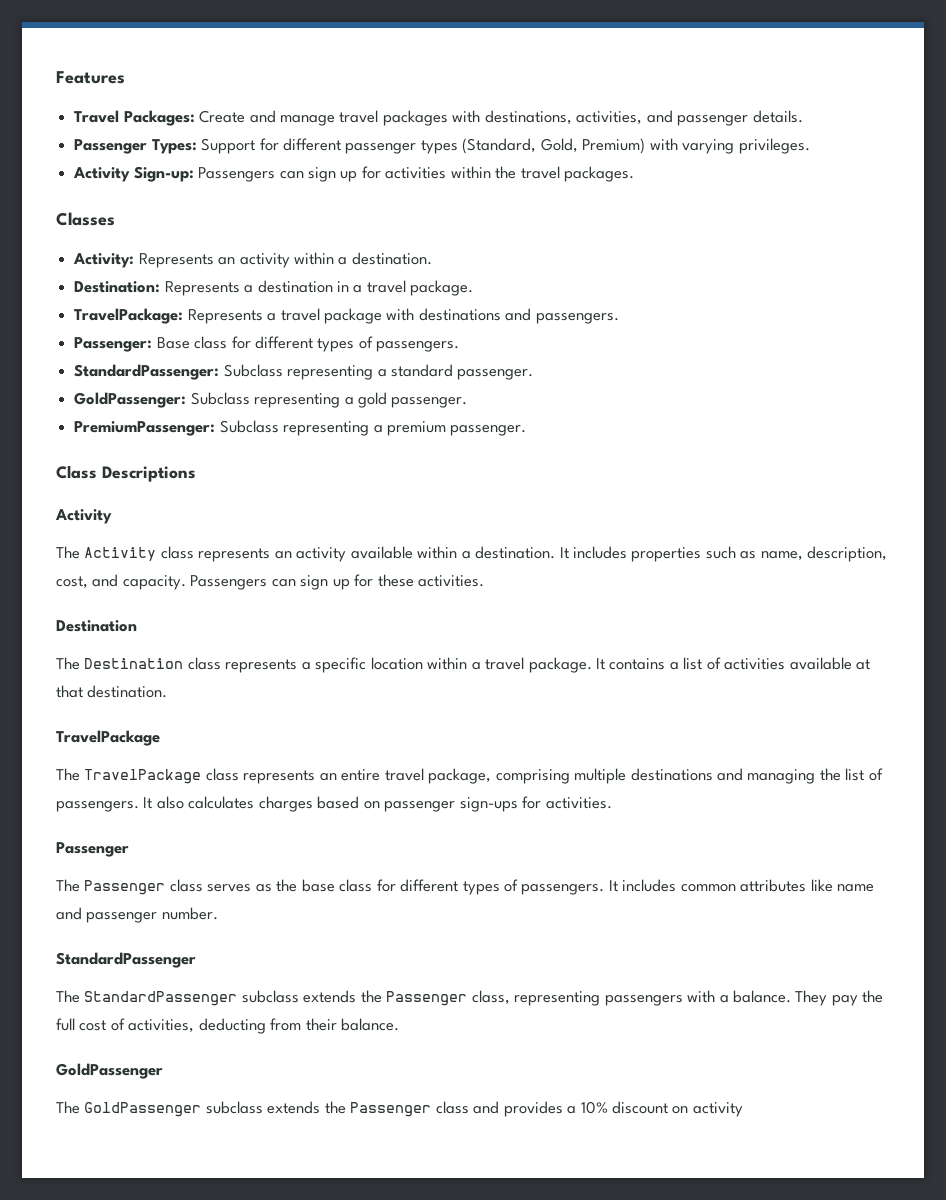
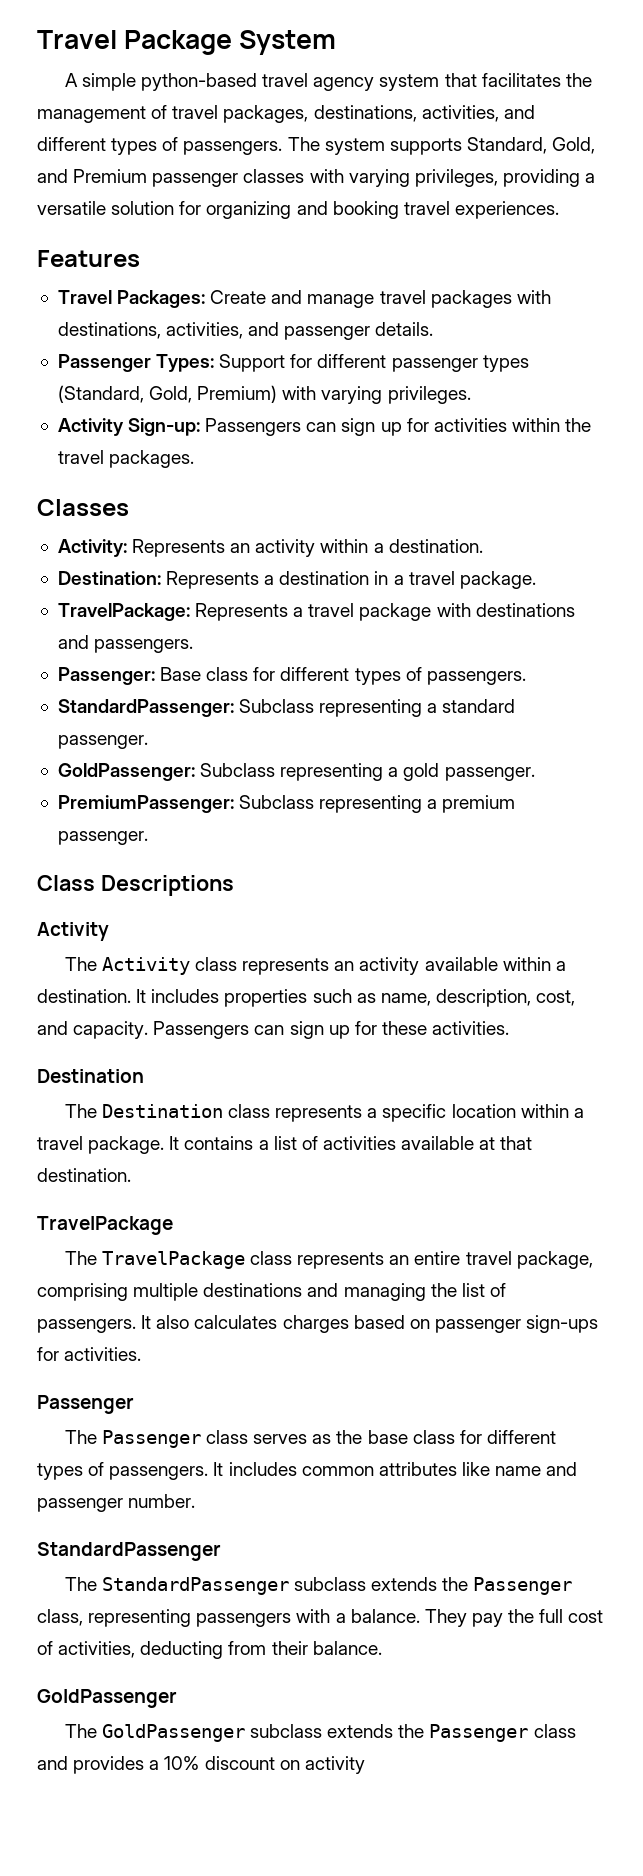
(56, 77) none -> [37,30,337,55] [64,73,592,91] [37,105,535,123] [37,137,596,155] [37,169,596,187] [37,201,559,219] Travel Package System // A simple python-based travel agency system that facilitates the management of travel packages, destinations, activities, and different types of passengers. The system supports Standard, Gold, and Premium passenger classes with varying privileges, providing a versatile solution for organizing and booking travel experiences. //

